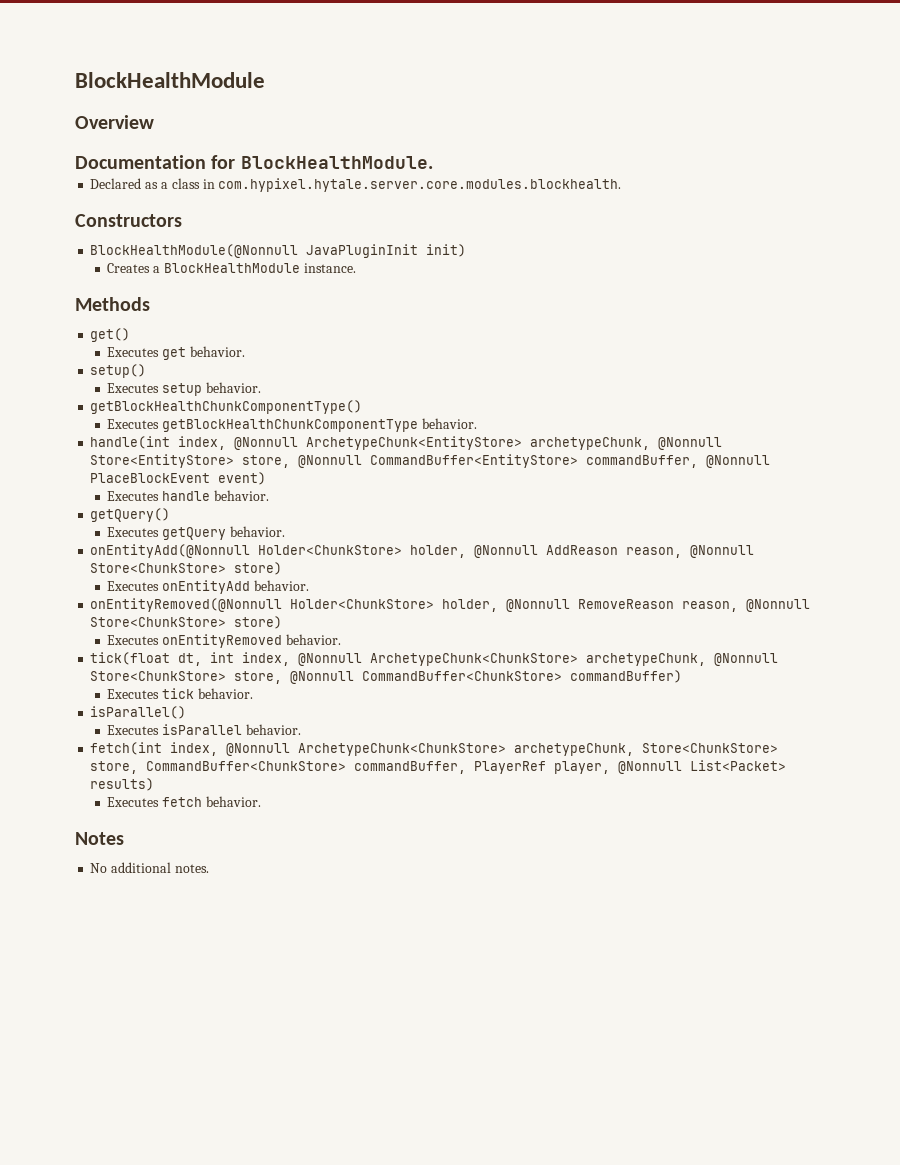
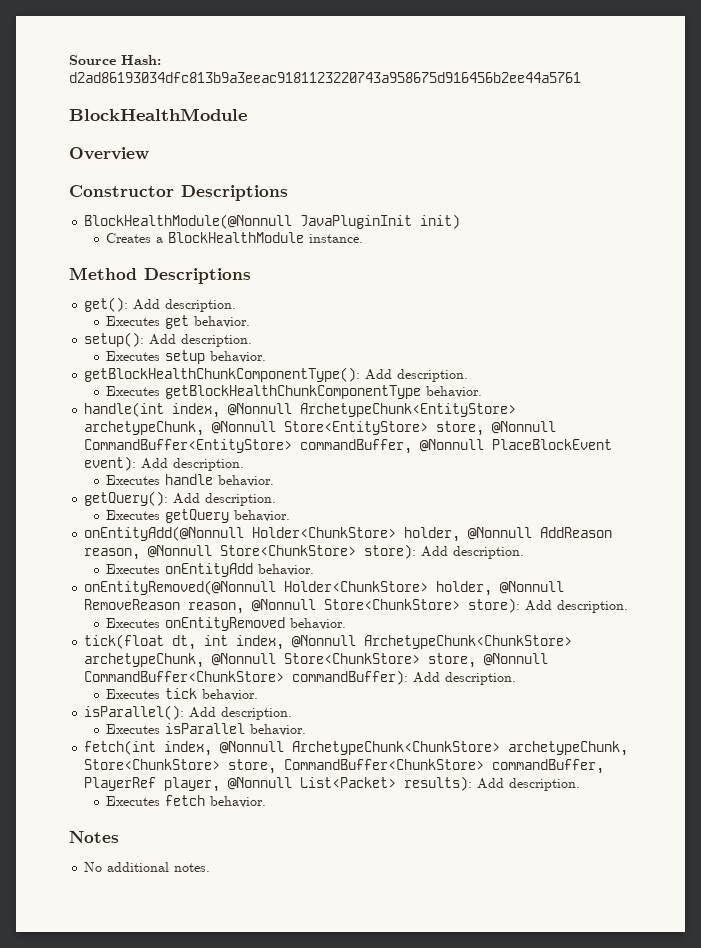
(75, 80) none -> [69,55,161,65] [69,72,581,83] Source Hash: d2ad86193034dfc813b9a3eeac9181123220743a958675d916456b2ee44a5761 //
[75,155,433,169] [90,178,622,192] [75,214,182,227] Documentation for BlockHealthModule. // Declared as a class in com.hypixel.hytale.server.core.modules.blockhealth. // Constructors -> [69,185,288,201] Constructor Descriptions
[75,297,150,311] [90,328,131,342] Methods // get() -> [69,267,251,284] [84,297,237,312] Method Descriptions // get(): Add description.
[90,364,147,378] setup() -> [84,332,253,347] setup(): Add description.
[90,400,363,414] getBlockHealthChunkComponentType() -> [84,367,469,382] getBlockHealthChunkComponentType(): Add description.
[218,472,267,485] event) -> [84,456,245,471] event): Add description.
[90,508,171,522] getQuery() -> [84,491,277,506] getQuery(): Add description.
[234,562,283,575] store) -> [364,544,525,559] store): Add description.
[234,616,283,629] store) -> [468,598,629,613] store): Add description.
[570,670,683,683] commandBuffer) -> [292,670,517,685] commandBuffer): Add description.
[90,706,187,719] isParallel() -> [84,705,293,720] isParallel(): Add description.
[90,778,155,791] results) -> [404,776,581,791] results): Add description.

